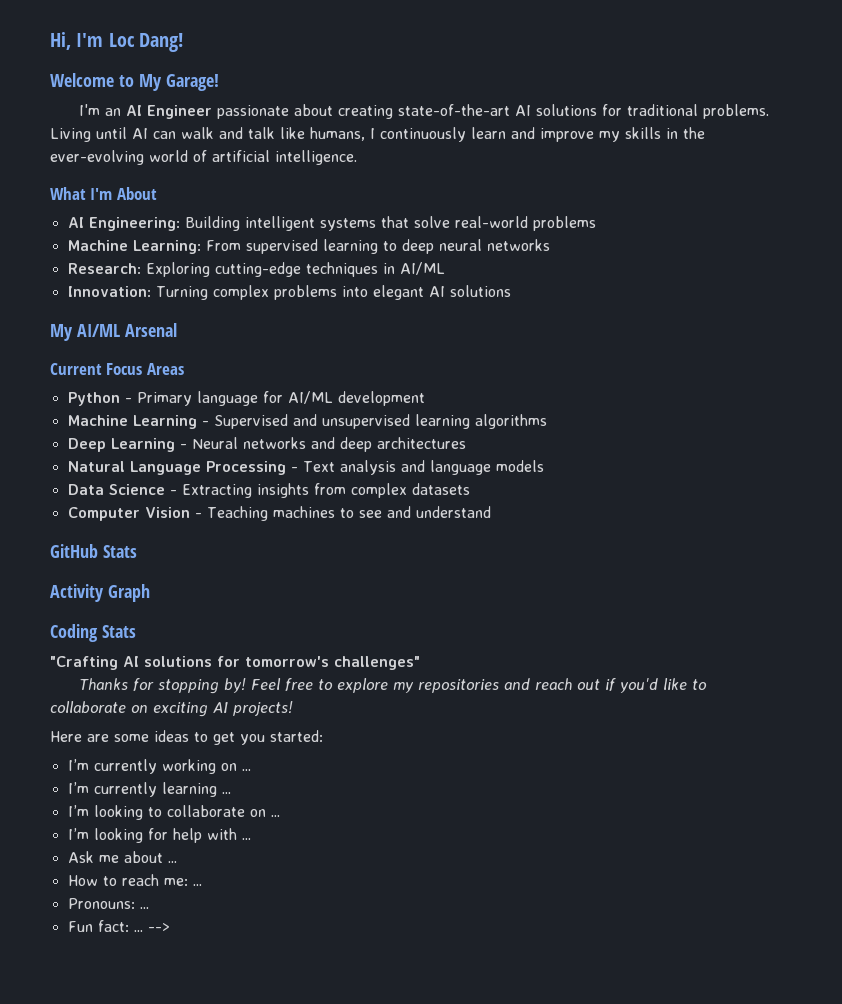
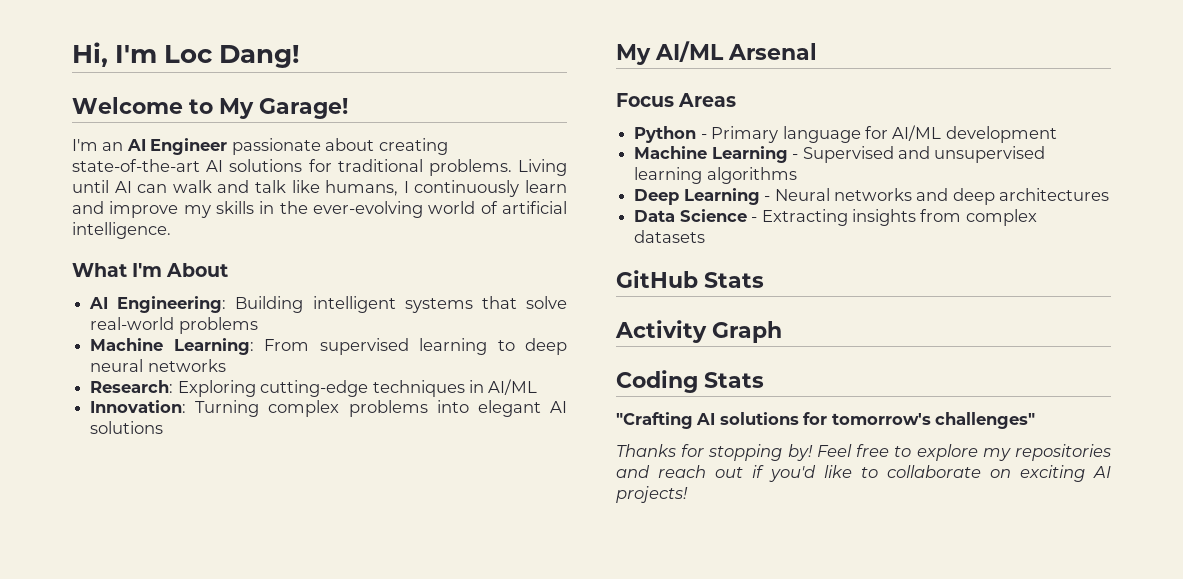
[50,363,102,375] Current -> (817, 51) none
[67,460,544,475] // Natural Language Processing - Text analysis and language models -> (1110, 194) none
[67,506,491,521] // Computer Vision - Teaching machines to see and understand -> (706, 236) none
[50,730,323,745] [67,759,251,774] [67,782,231,797] [67,805,280,820] [67,828,251,843] [67,851,177,863] [67,874,202,886] [67,898,149,909] [67,920,170,932] // Here are some ideas to get you started: // I’m currently working on ... // I’m currently learning ... // I’m looking to collaborate on ... // I’m looking for help with ... // Ask me about ... // How to reach me: ... // Pronouns: ... // Fun fact: ... --> -> (688, 494) none

